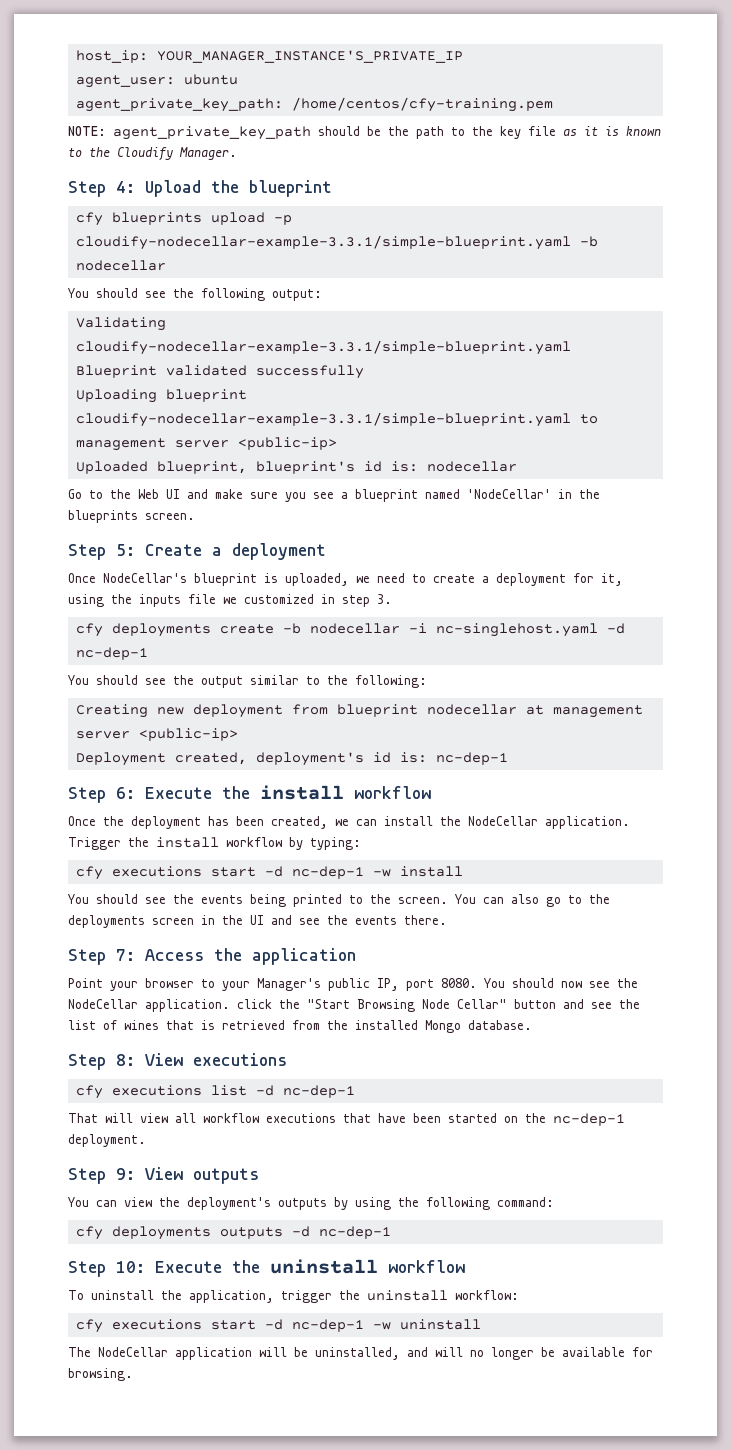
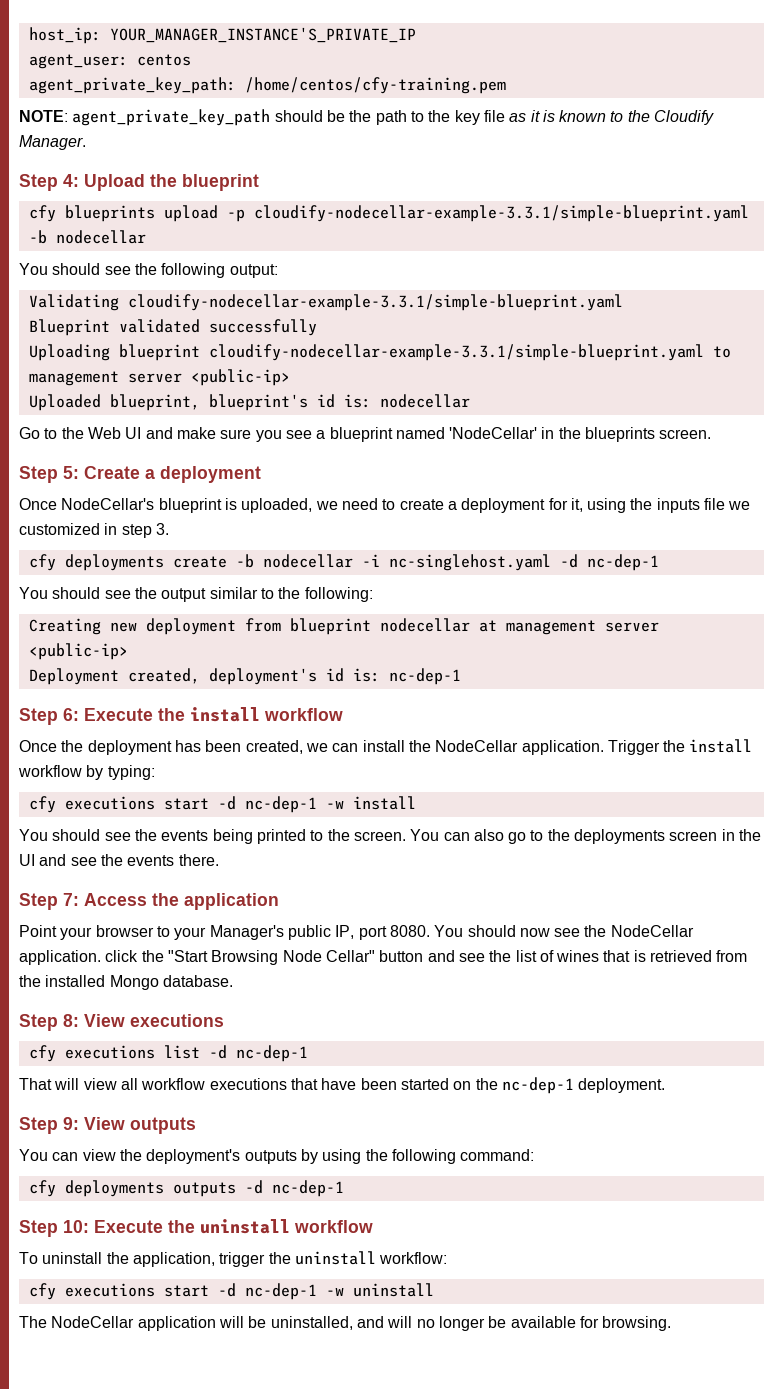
[183,74,238,85] ubuntu -> [136,54,191,66] centos

